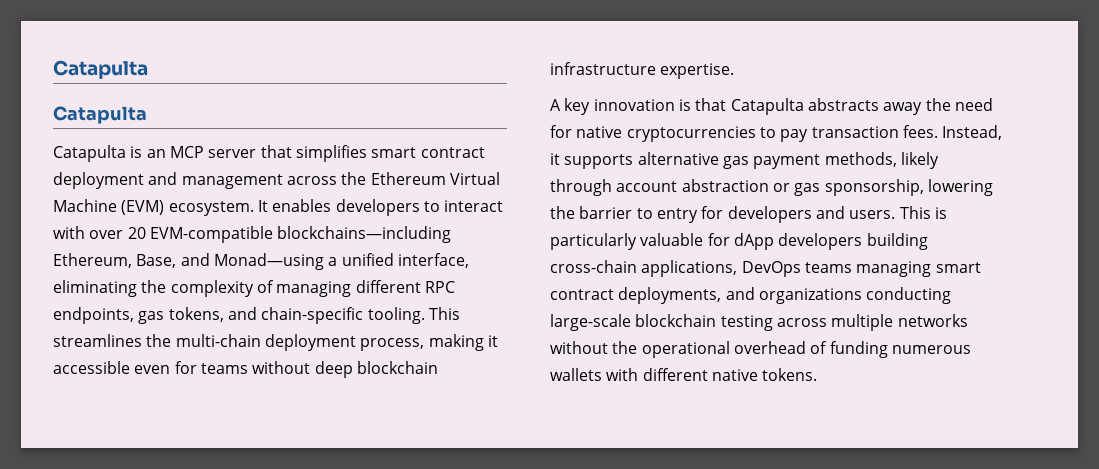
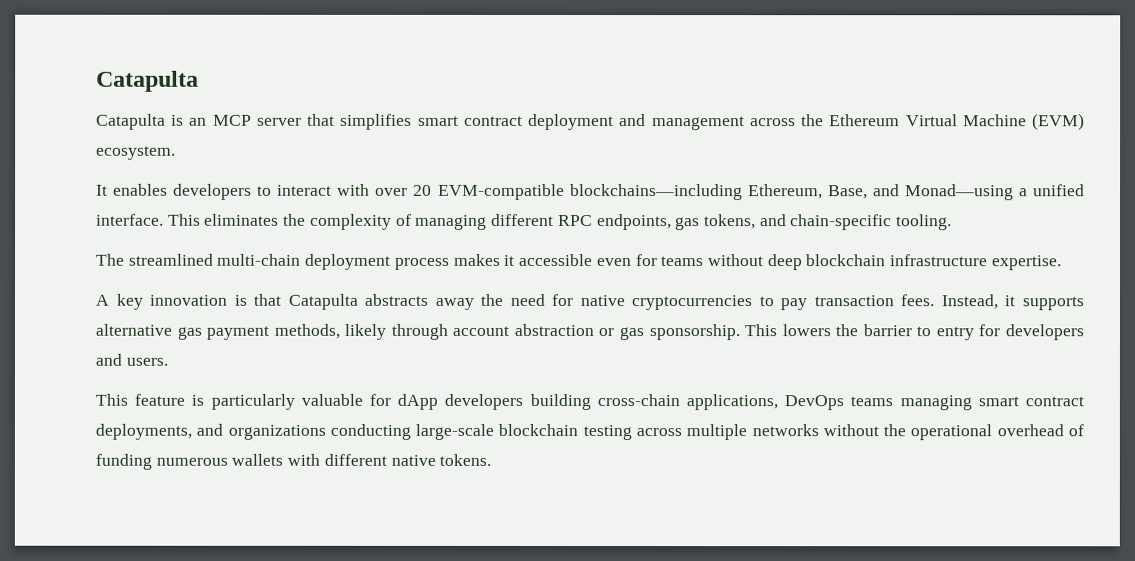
[53,60,148,79] [53,106,147,124] [53,145,126,162] Catapulta // Catapulta // Catapulta -> [96,70,199,92] [96,113,166,130] Catapulta // Catapulta
(254, 208) none -> (176, 152) //
[397,253,469,268] [53,280,137,297] interface, eliminating -> [96,213,280,226] interface. This eliminates
[428,307,460,320] [53,334,484,351] This streamlines the multi-chain deployment process, making -> [96,253,501,270] // The streamlined multi-chain deployment process makes
[824,179,993,196] sponsorship, lowering -> [648,324,831,341] sponsorship. This lowers
[899,206,931,219] This -> [95,393,186,406] // This feature

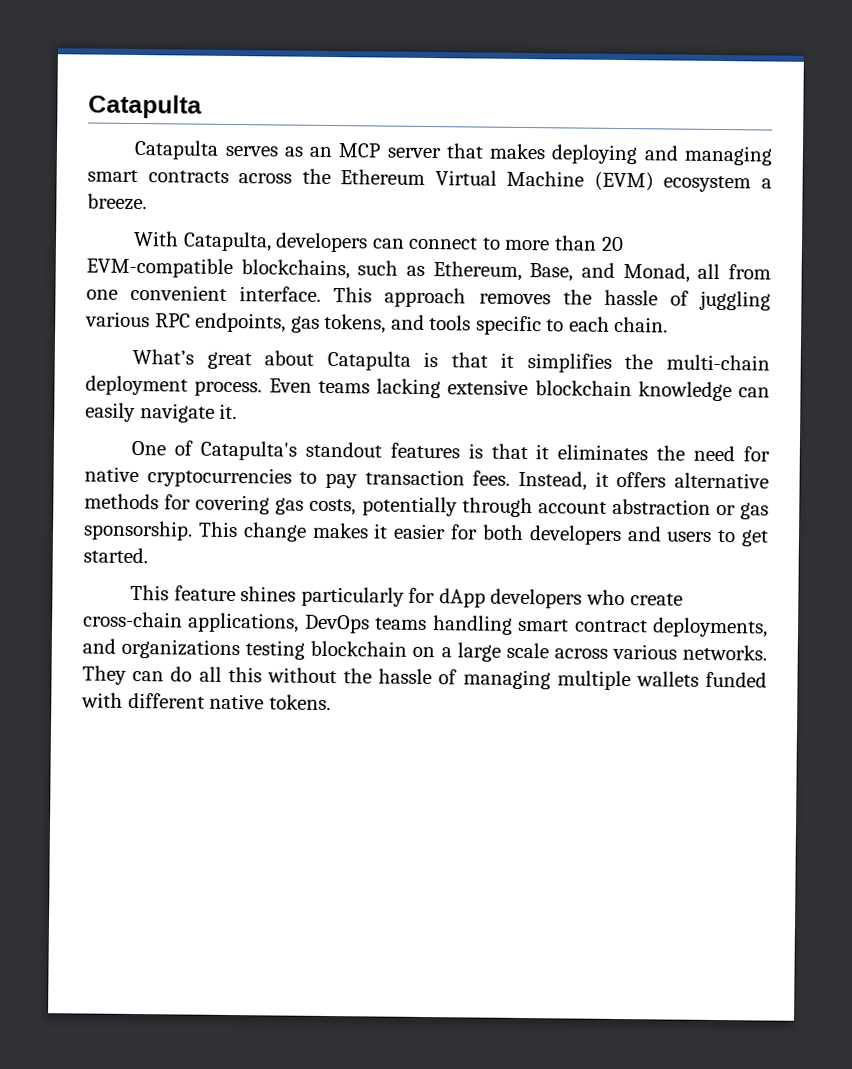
[171,114,185,126] is -> [224,145,303,157] serves as
[340,113,745,131] simplifies smart contract deployment and management -> [489,143,773,166] [87,169,229,183] makes deploying and managing smart contracts
[96,145,176,160] [96,183,1086,201] [96,213,555,230] ecosystem. // It enables developers to interact with over 20 EVM-compatible blockchains—including Ethereum, Base, and Monad—using a unified interface. This eliminates the complexity of managing different -> [663,175,772,193] [87,193,147,211] [133,230,624,253] [86,257,771,283] [86,284,772,311] [85,311,150,328] ecosystem a breeze. // With Catapulta, developers can connect to more than 20 EVM-compatible blockchains, such as Ethereum, Base, and Monad, all from one convenient interface. This approach removes the hassle of juggling various
[790,214,953,231] [96,253,1062,271] [95,293,474,310] chain-specific tooling. // The streamlined multi-chain deployment process makes it accessible even for teams without deep blockchain infrastructure expertise. // A key innovation is that Catapulta abstracts away -> [429,315,669,336] [132,348,770,373] [85,375,770,402] [85,402,238,423] [131,440,649,461] tools specific to each chain. // What’s great about Catapulta is that it simplifies the multi-chain deployment process. Even teams lacking extensive blockchain knowledge can easily navigate it. // One of Catapulta's standout features is that it eliminates
[1021,296,1084,311] [95,323,387,340] supports alternative gas payment methods, likely -> [616,471,769,489] [84,493,458,517] offers alternative methods for covering gas costs, potentially
[781,324,1084,341] [95,353,168,366] lowers the barrier to entry for developers and users. -> [242,522,769,547] [83,547,148,564] change makes it easier for both developers and users to get started.
[191,393,363,410] is particularly valuable -> [240,586,405,607] shines particularly
[529,393,591,411] building -> [585,589,683,606] who create
[899,395,972,411] managing -> [431,615,513,635] handling
[329,423,1085,441] [95,453,284,470] conducting large-scale blockchain testing across multiple networks without the operational overhead of funding numerous wallets -> [245,640,768,662] [82,665,767,691] testing blockchain on a large scale across various networks. They can do all this without the hassle of managing multiple wallets funded

